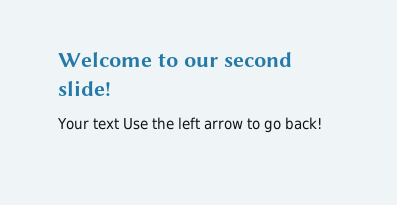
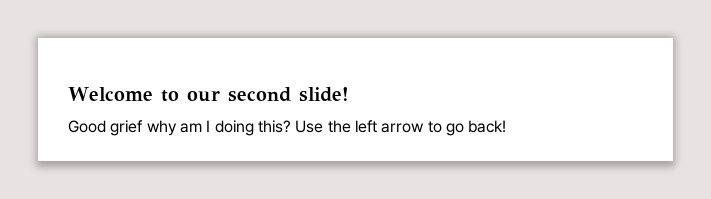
[57,118,119,130] Your text -> [68,120,291,136] Good grief why am I doing this?

